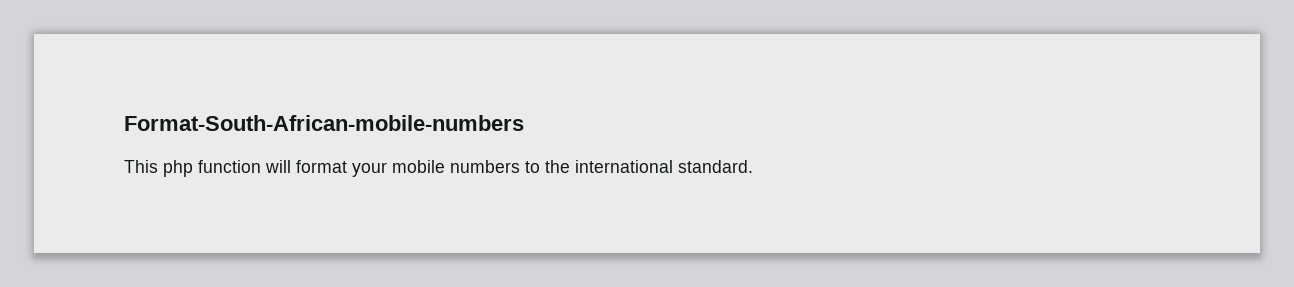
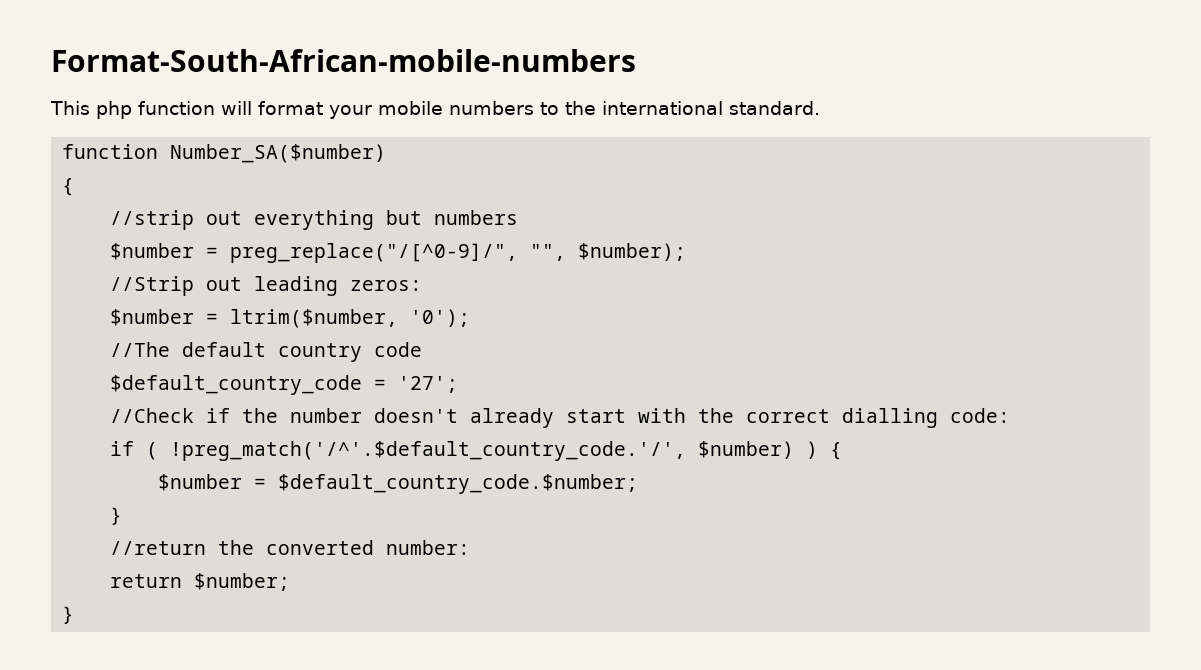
(753, 166) none -> [62,144,387,163] [62,178,75,196] [110,210,519,230] [110,243,687,263] [110,276,423,296] [110,309,471,328] [110,342,423,362] [110,375,459,395] [110,408,1011,428] [110,441,843,461] [158,474,639,494] [110,507,123,525] [110,540,471,555] [110,573,291,591] [62,606,75,624] // function Number_SA($number) // { // //strip out everything but numbers // $number = preg_replace("/[^0-9]/", "", $number); // //Strip out leading zeros: // $number = ltrim($number, '0'); // //The default country code // $default_country_code = '27'; // //Check if the number doesn't already start with the correct dialling code: // if ( !preg_match('/^'.$default_country_code.'/', $number) ) { // $number = $default_country_code.$number; // } // //return the converted number: // return $number; // }

